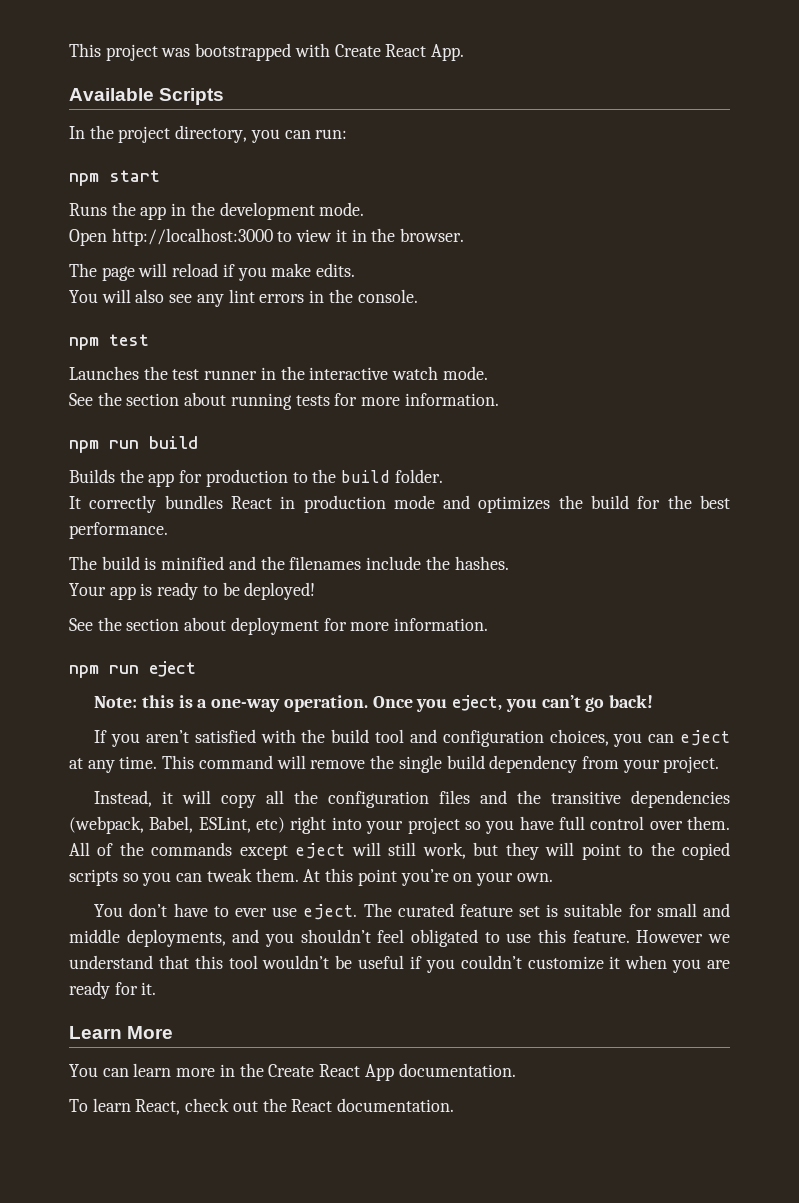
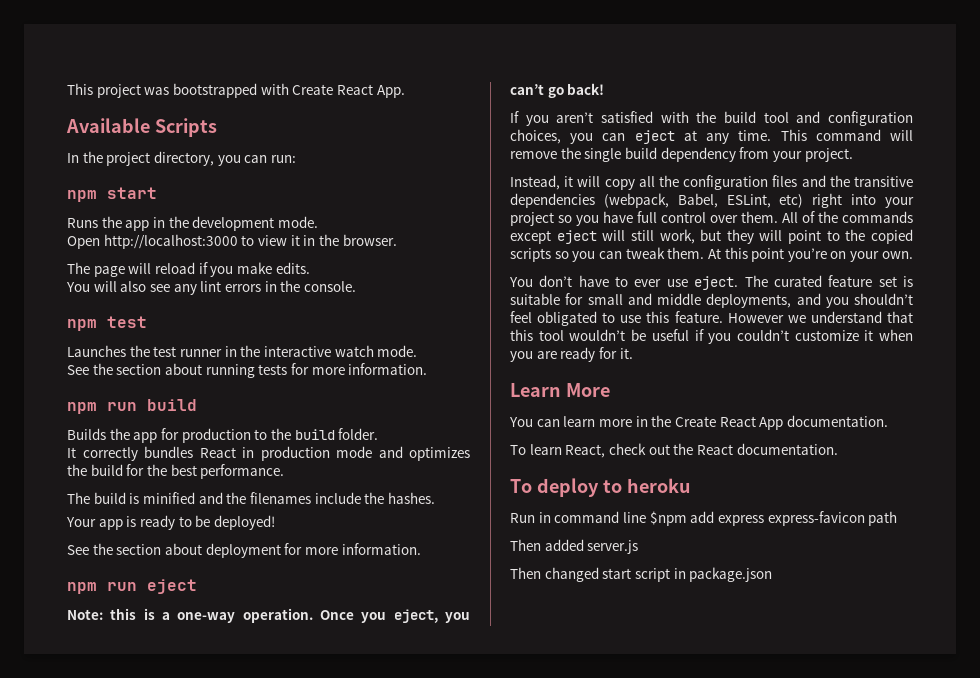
(455, 1105) none -> [510,478,690,497] [510,511,898,526] [510,539,639,554] [510,567,773,582] // To deploy to heroku // Run in command line $npm add express express-favicon path // Then added server.js // Then changed start script in package.json

